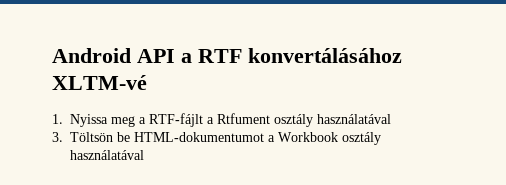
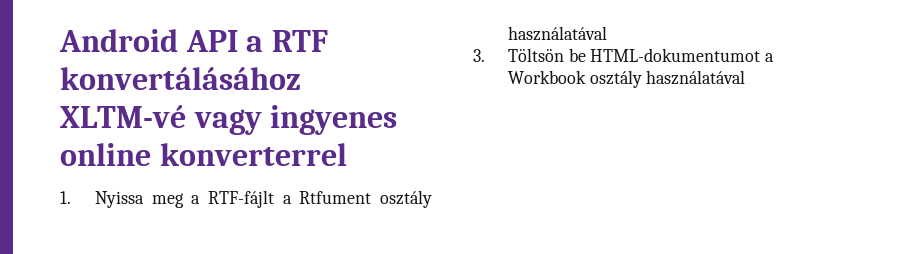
(147, 82) none -> [193,105,398,135] [60,143,347,166] vagy ingyenes online konverterrel

